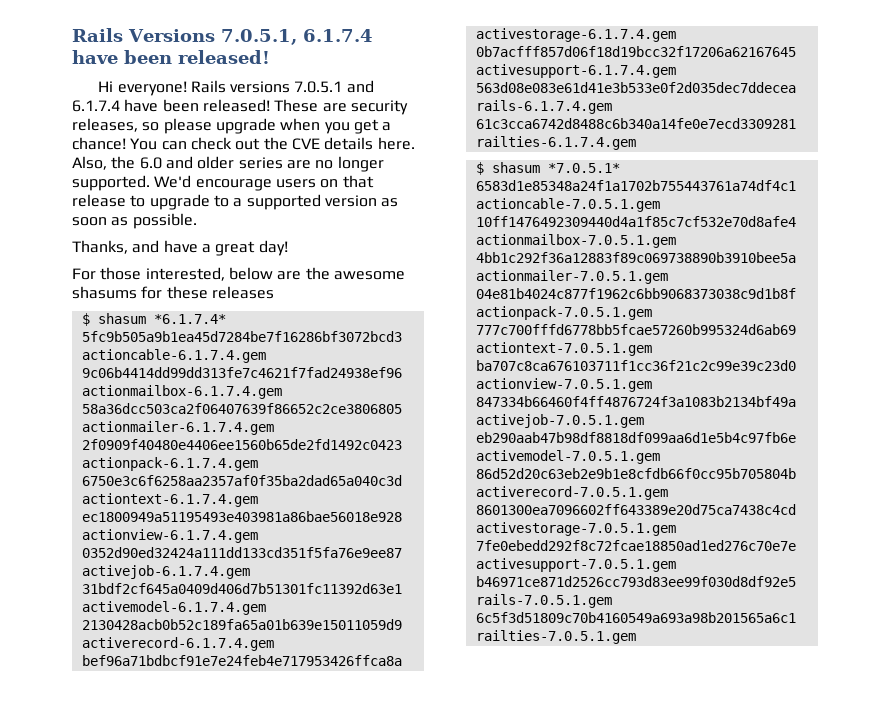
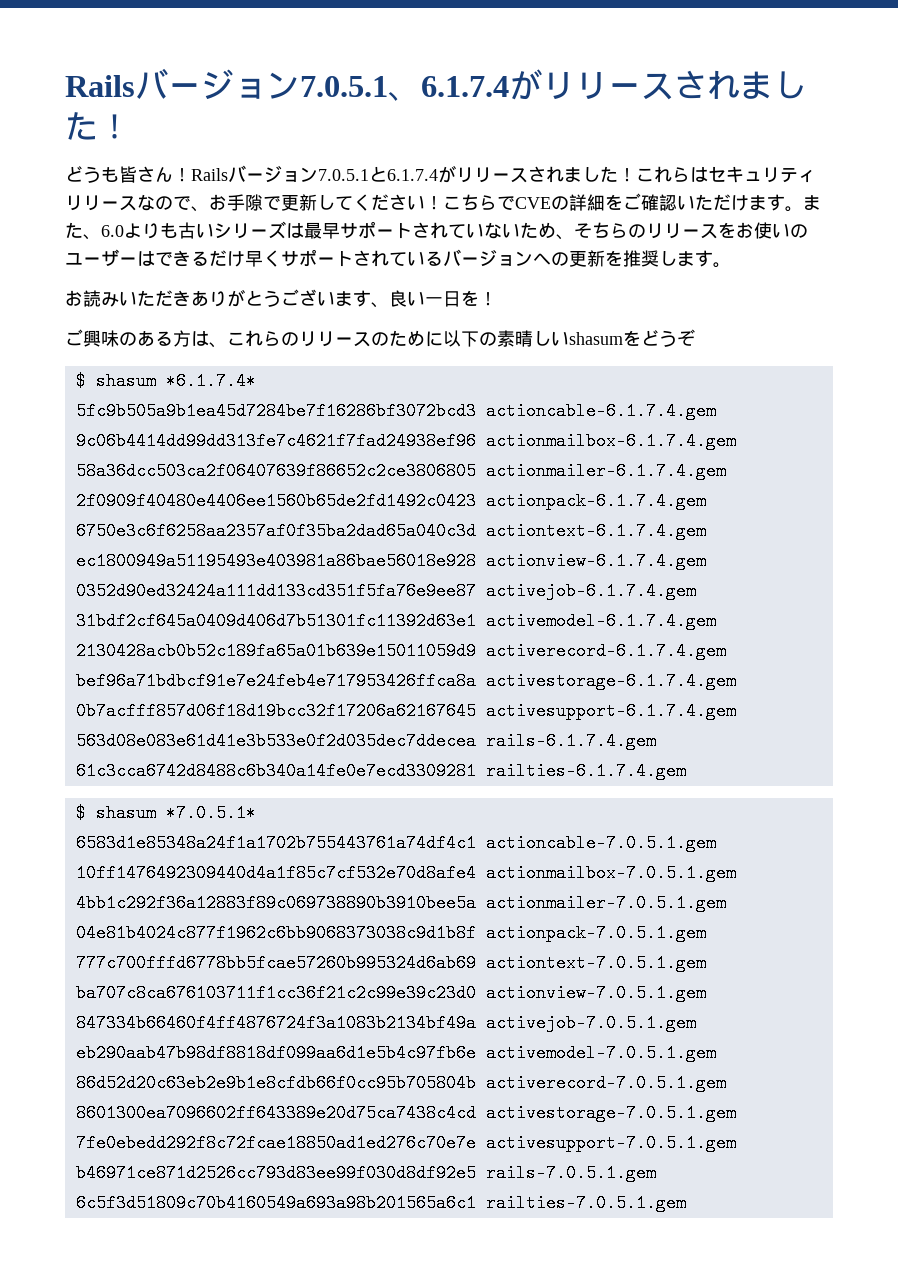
[72,28,373,45] [72,50,270,64] [98,80,374,96] [72,99,408,115] [72,118,392,134] [72,137,415,150] [72,156,384,172] [72,175,374,191] [72,194,399,210] [72,213,197,229] [72,240,288,256] [72,267,405,281] [72,286,274,299] Rails Versions 7.0.5.1, 6.1.7.4 have been released! // Hi everyone! Rails versions 7.0.5.1 and 6.1.7.4 have been released! These are security releases, so please upgrade when you get a chance! You can check out the CVE details here. Also, the 6.0 and older series are no longer supported. We'd encourage users on that release to upgrade to a supported version as soon as possible. // Thanks, and have a great day! // For those interested, below are the awesome shasums for these releases -> [65,68,806,101] [65,112,131,140] [65,165,816,183] [65,193,821,212] [65,221,808,240] [65,249,731,268] [65,289,497,308] [65,329,695,348] Railsバージョン7.0.5.1、6.1.7.4がリリースされました！ // どうも皆さん！Railsバージョン7.0.5.1と6.1.7.4がリリースされました！これらはセキュリティリリースなので、お手隙で更新してください！こちらでCVEの詳細をご確認いただけます。また、6.0よりも古いシリーズは最早サポートされていないため、そちらのリリースをお使いのユーザーはできるだけ早くサポートされているバージョンへの更新を推奨します。 // お読みいただきありがとうございます、良い一日を！ // ご興味のある方は、これらのリリースのために以下の素晴しいshasumをどうぞ

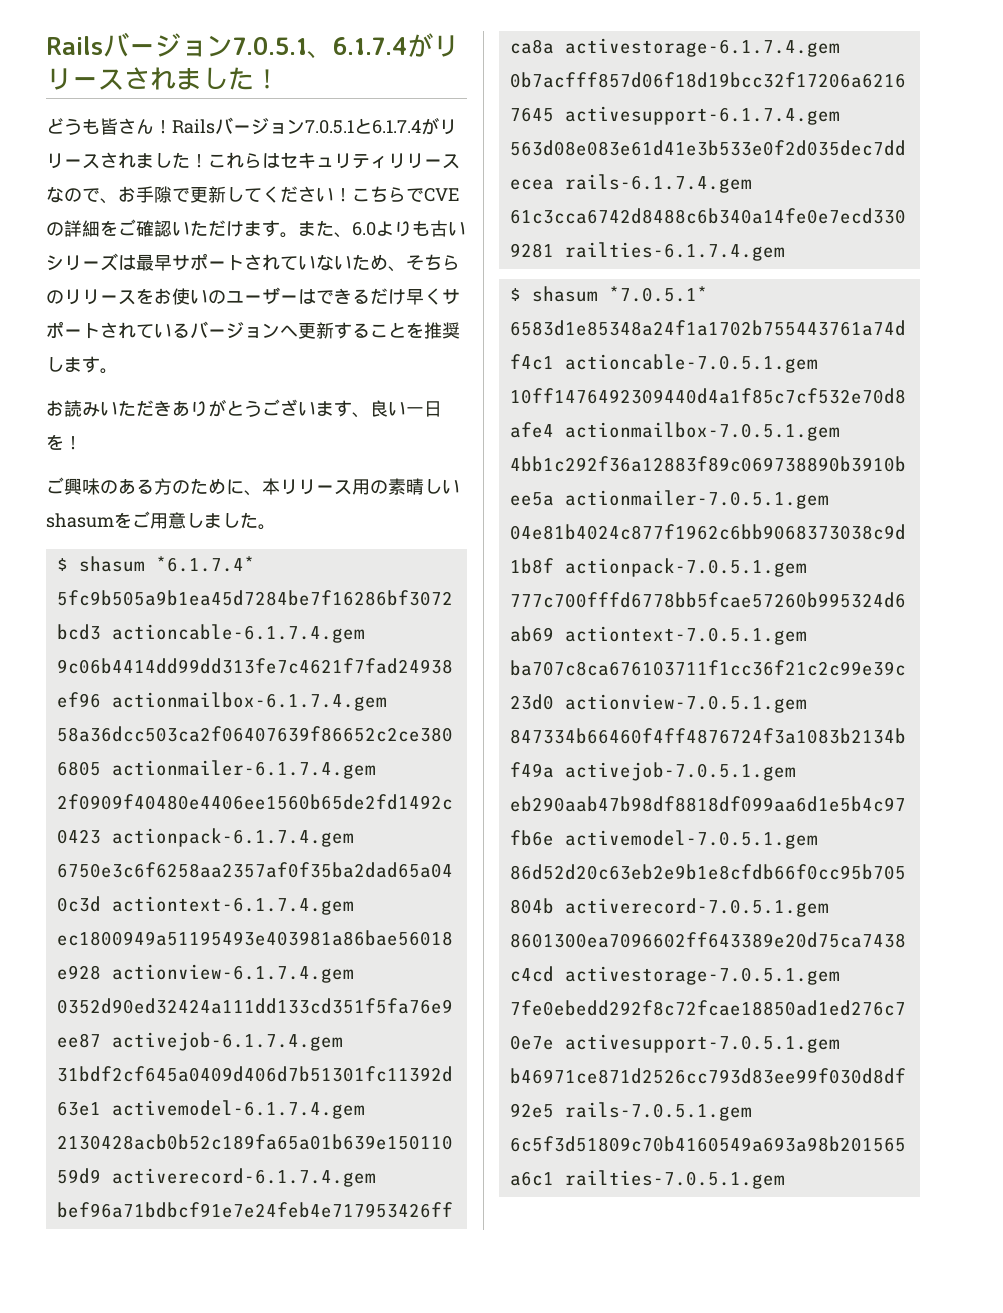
[551,250,605,267] の更新 -> [298,322,406,339] 更新すること
[191,329,695,348] は、これらのリリースのために以下の素晴しいshasumをどうぞ -> [172,478,460,496] [46,511,276,530] のために、本リリース用の素晴しいshasumをご用意しました。

